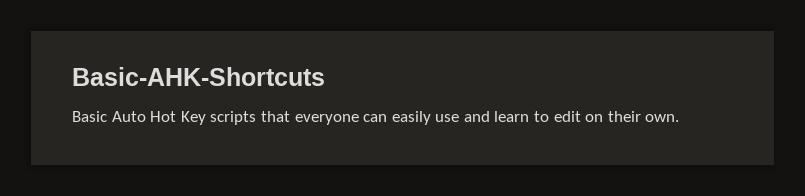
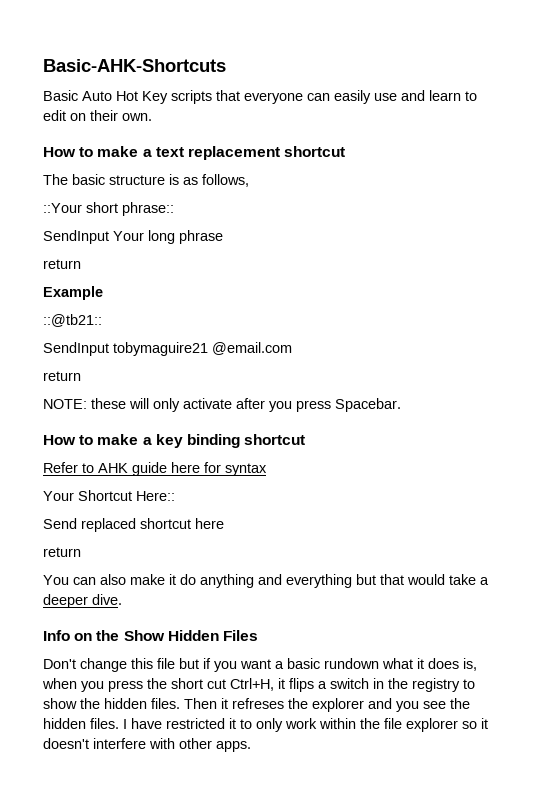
(680, 118) none -> [43,146,346,160] [43,174,249,187] [43,202,174,216] [43,230,223,244] [43,259,81,269] [43,286,103,300] [43,314,102,327] [43,342,292,356] [43,371,81,381] [43,398,401,412] [43,434,306,448] [43,462,267,476] [43,490,175,501] [43,518,224,532] [43,547,81,557] [43,574,489,588] [43,594,122,608] [43,630,258,641] [43,658,477,672] [42,678,475,692] [43,698,470,712] [43,718,488,732] [43,738,251,752] // How to make a text replacement shortcut // The basic structure is as follows, // ::Your short phrase:: // SendInput Your long phrase // return // Example // ::@tb21:: // SendInput tobymaguire21 @email.com // return // NOTE: these will only activate after you press Spacebar. // How to make a key binding shortcut // Refer to AHK guide here for syntax // Your Shortcut Here:: // Send replaced shortcut here // return // You can also make it do anything and everything but that would take a deeper dive. // Info on the Show Hidden Files // Don't change this file but if you want a basic rundown what it does is, when you press the short cut Ctrl+H, it flips a switch in the registry to show the hidden files. Then it refreses the explorer and you see the hidden files. I have restricted it to only work within the file explorer so it doesn't interfere with other apps.

